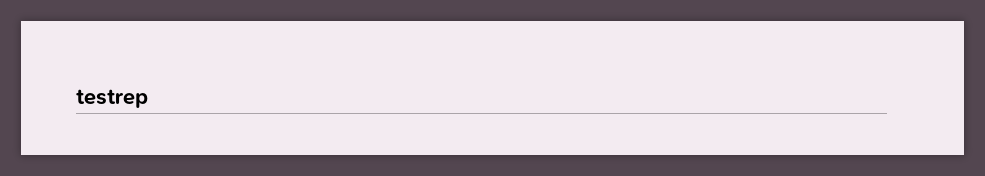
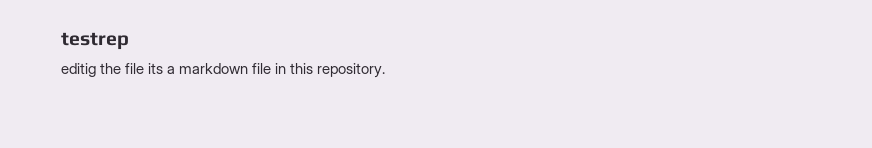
(148, 98) none -> [61,63,386,78] // editig the file its a markdown file in this repository.

